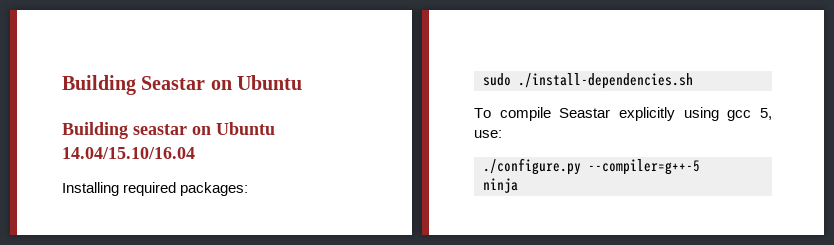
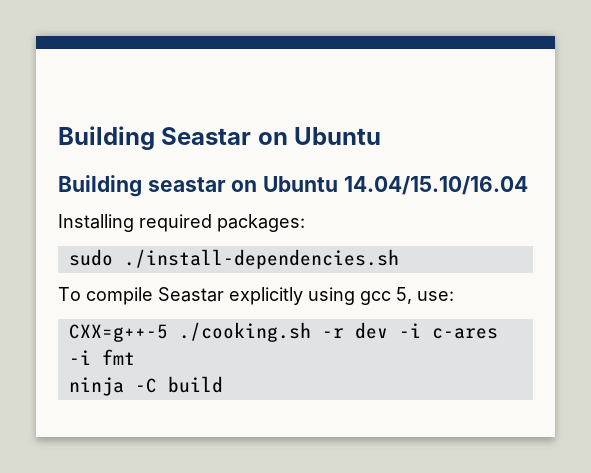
[483,158,700,175] ./configure.py --compiler=g++-5 -> [68,322,498,342] [68,349,135,365] CXX=g++-5 ./cooking.sh -r dev -i c-ares -i fmt
(518, 185) none -> [134,376,223,393] -C build

